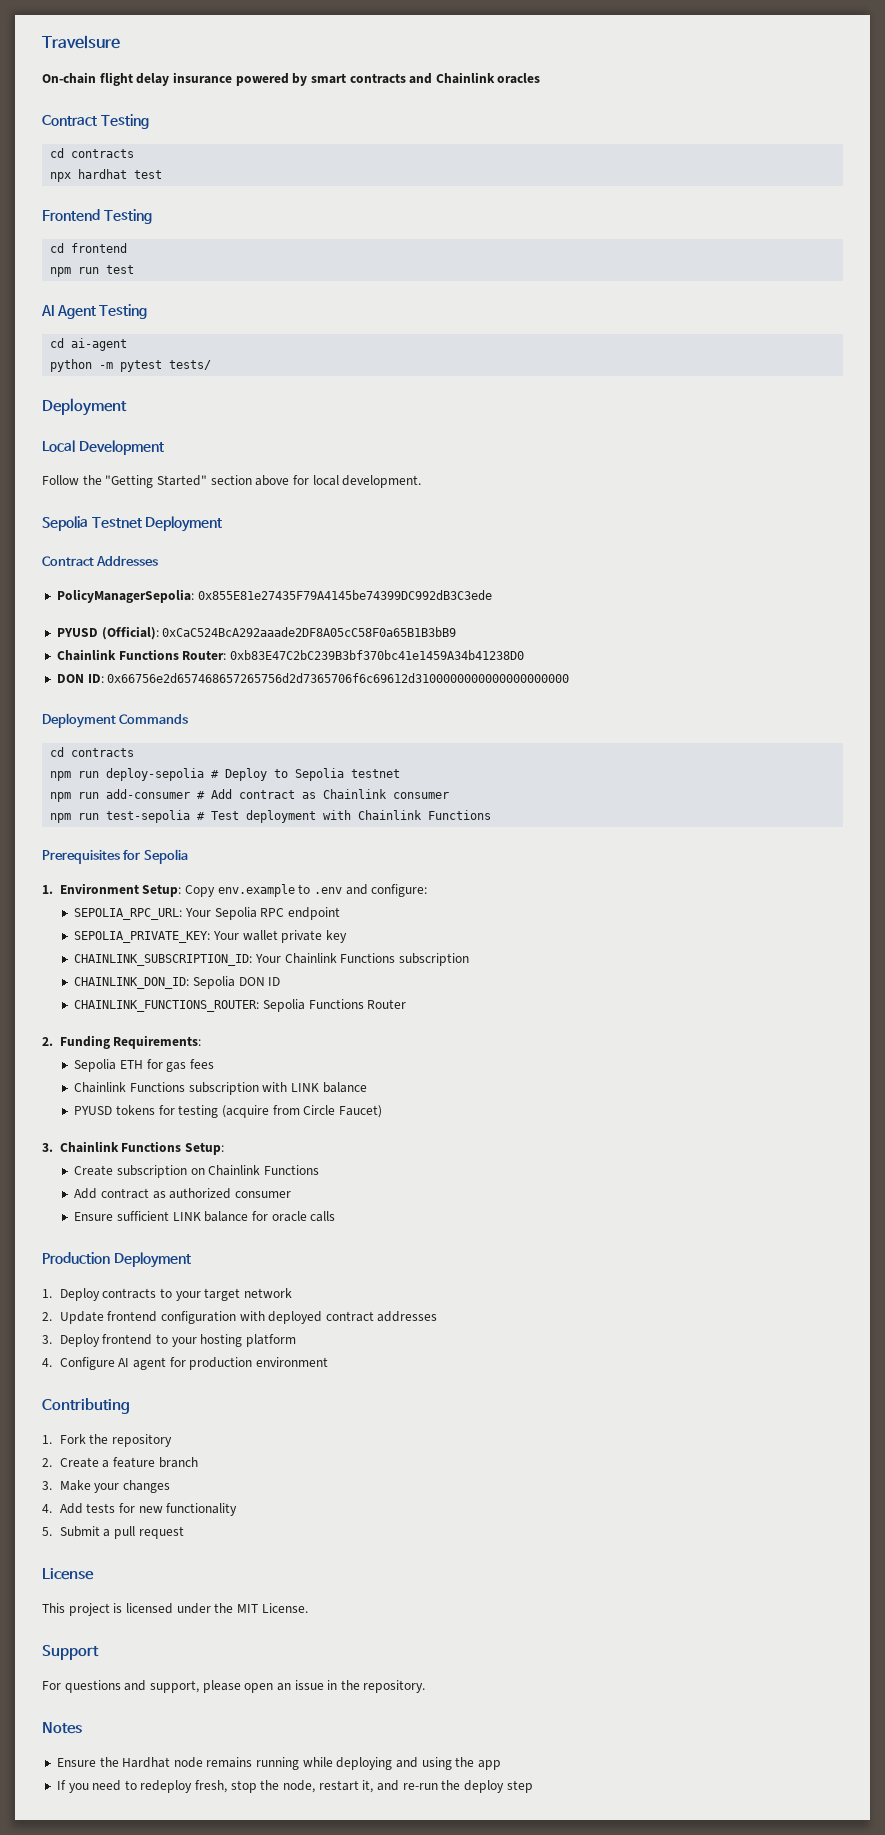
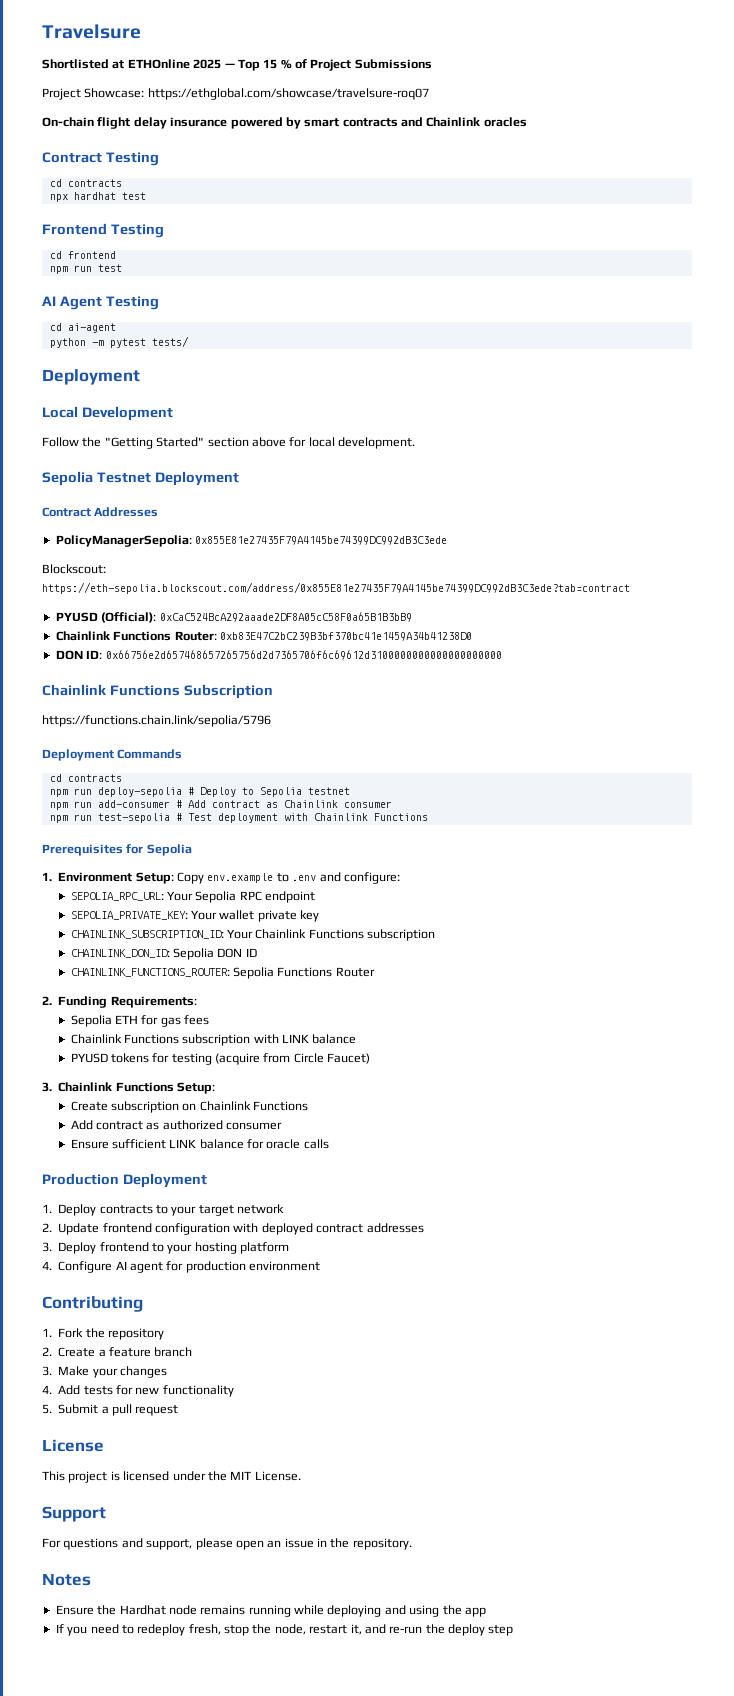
(120, 42) none -> [42,59,432,71] [42,88,429,100] // Shortlisted at ETHOnline 2025 — Top 15 % of Project Submissions // Project Showcase: https://ethglobal.com/showcase/travelsure-roq07
(492, 595) none -> [42,564,106,574] [42,582,630,594] // Blockscout: https://eth-sepolia.blockscout.com/address/0x855E81e27435F79A4145be74399DC992dB3C3ede?tab=contract
(570, 678) none -> [42,684,273,699] [42,715,271,727] // Chainlink Functions Subscription // https://functions.chain.link/sepolia/5796

